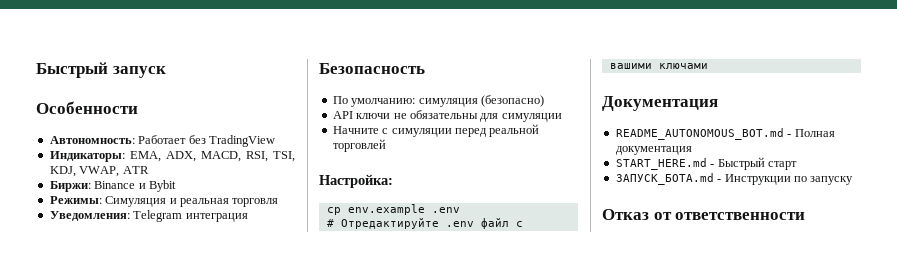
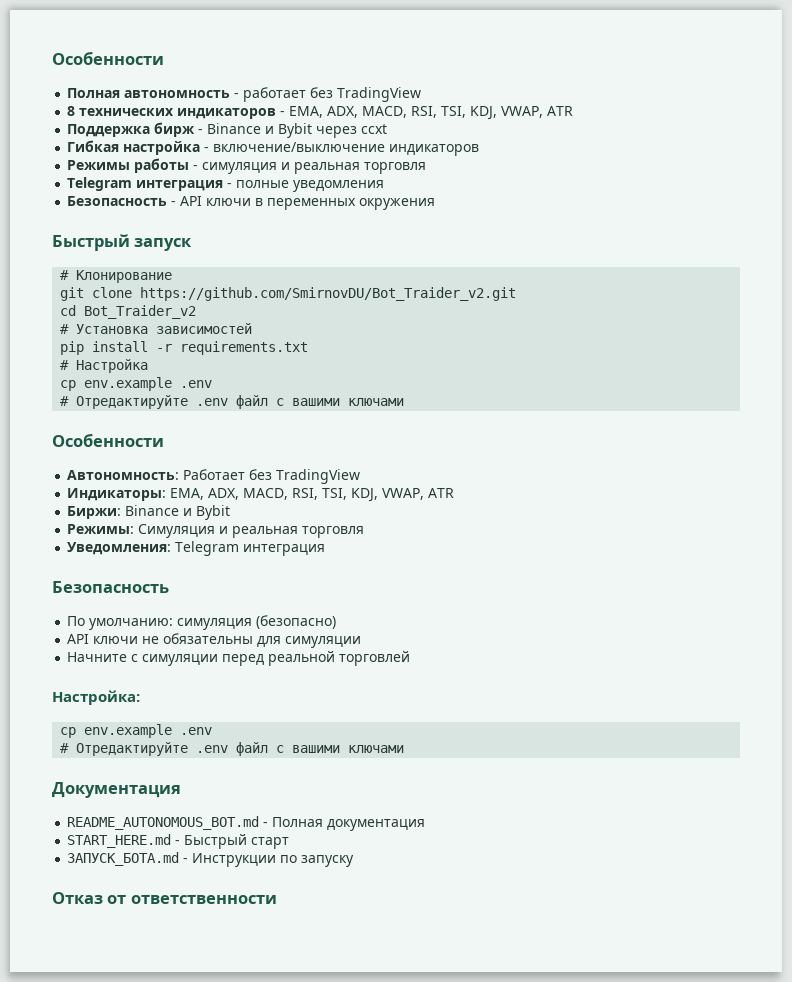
[36,62,166,78] Быстрый запуск -> [52,51,164,65] [67,87,422,102] [67,106,574,120] [67,122,388,138] [67,140,480,156] [67,158,427,174] [67,177,385,192] [67,196,436,210] [52,234,193,251] [60,270,173,283] [60,287,517,301] [60,305,197,319] [60,323,253,334] [60,341,309,355] [60,359,149,373] [60,377,213,391] [60,395,405,409] Особенности // Полная автономность - работает без TradingView // 8 технических индикаторов - EMA, ADX, MACD, RSI, TSI, KDJ, VWAP, ATR // Поддержка бирж - Binance и Bybit через ccxt // Гибкая настройка - включение/выключение индикаторов // Режимы работы - симуляция и реальная торговля // Telegram интеграция - полные уведомления // Безопасность - API ключи в переменных окружения // Быстрый запуск // # Клонирование // git clone https://github.com/SmirnovDU/Bot_Traider_v2.git // cd Bot_Traider_v2 // # Установка зависимостей // pip install -r requirements.txt // # Настройка // cp env.example .env // # Отредактируйте .env файл с вашими ключами

